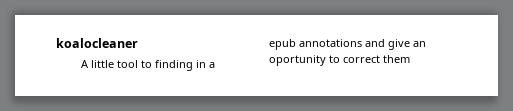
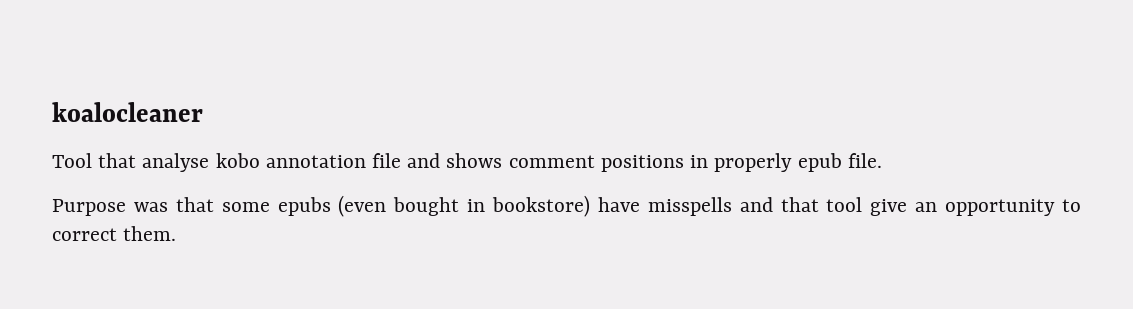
[80,60,215,71] [269,39,385,50] A little tool to finding in a epub annotations and -> [52,153,882,172] [52,195,863,217] Tool that analyse kobo annotation file and shows comment positions in properly epub file. // Purpose was that some epubs (even bought in bookstore) have misspells and that tool
[269,55,326,66] oportunity -> [945,199,1056,216] opportunity
[383,55,410,63] them -> [123,226,177,241] them.

